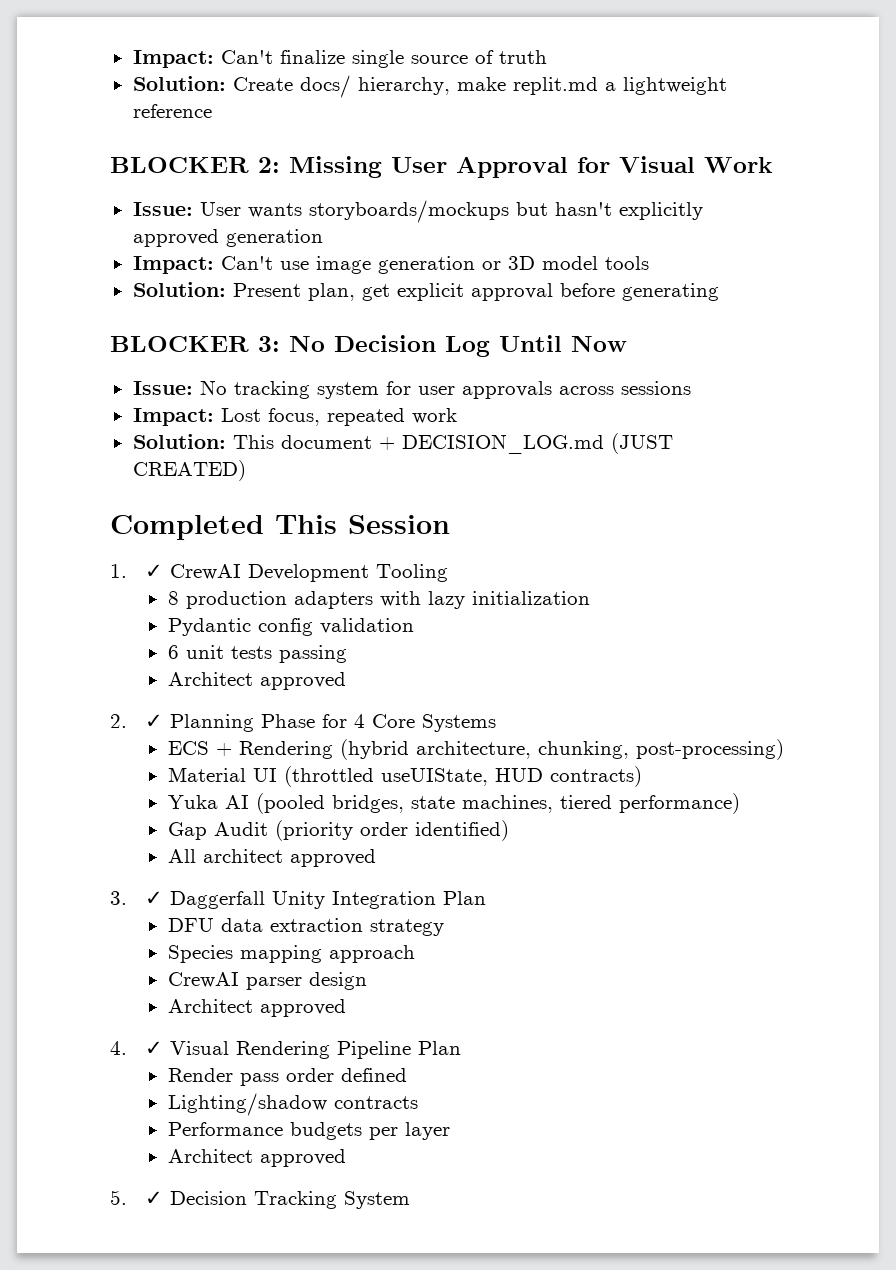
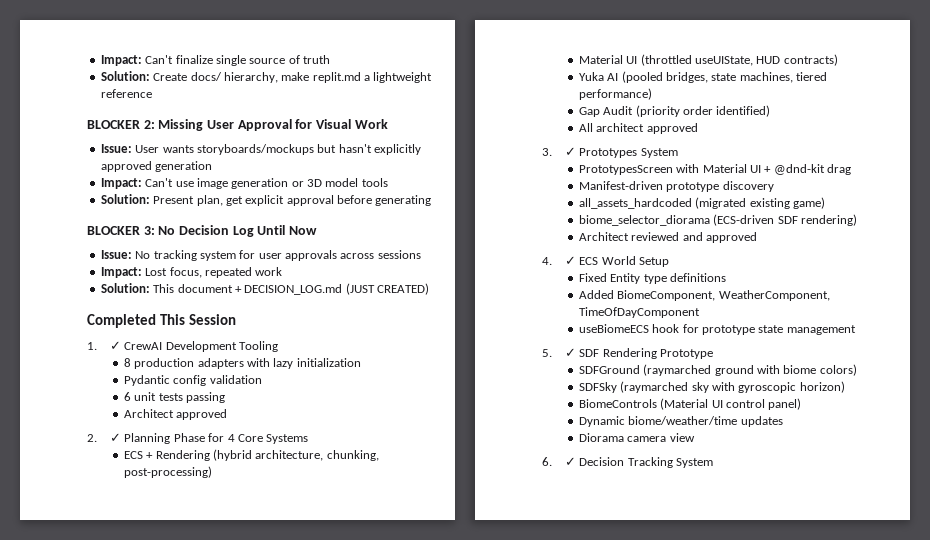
[170,891,487,909] [167,918,444,936] [167,945,415,963] [167,972,367,990] [167,999,253,1013] Daggerfall Unity Integration Plan // DFU data extraction strategy // Species mapping approach // CrewAI parser design // Architect -> [579,148,678,158] [578,164,852,175] [578,181,774,192] [578,197,825,209] [578,214,857,226] [578,232,703,241] Prototypes System // PrototypesScreen with Material UI + @dnd-kit drag // Manifest-driven prototype discovery // all_assets_hardcoded (migrated existing game) // biome_selector_diorama (ECS-driven SDF rendering) // Architect reviewed and
[170,1041,462,1059] [167,1068,407,1086] [167,1093,418,1116] [167,1122,450,1140] [167,1149,346,1167] [110,1190,127,1205] Visual Rendering Pipeline Plan // Render pass order defined // Lighting/shadow contracts // Performance budgets per layer // Architect approved // 5. -> [579,256,670,267] [578,273,726,284] [578,290,830,301] [578,307,700,318] [578,324,856,335] [542,348,714,359] [578,364,857,376] [578,381,845,393] [578,398,802,410] [578,416,783,427] [578,433,695,442] [542,457,552,466] ECS World Setup // Fixed Entity type definitions // Added BiomeComponent, WeatherComponent, TimeOfDayComponent // useBiomeECS hook for prototype state management // 5. ✓ SDF Rendering Prototype // SDFGround (raymarched ground with biome colors) // SDFSky (raymarched sky with gyroscopic horizon) // BiomeControls (Material UI control panel) // Dynamic biome/weather/time updates // Diorama camera view // 6.

